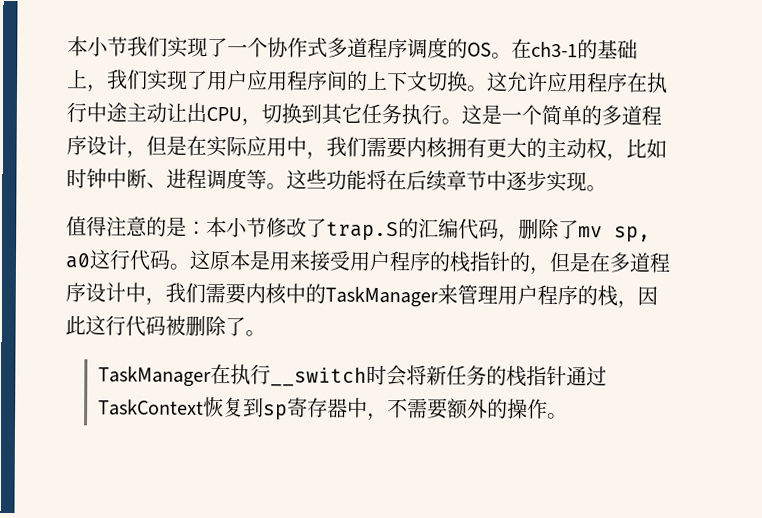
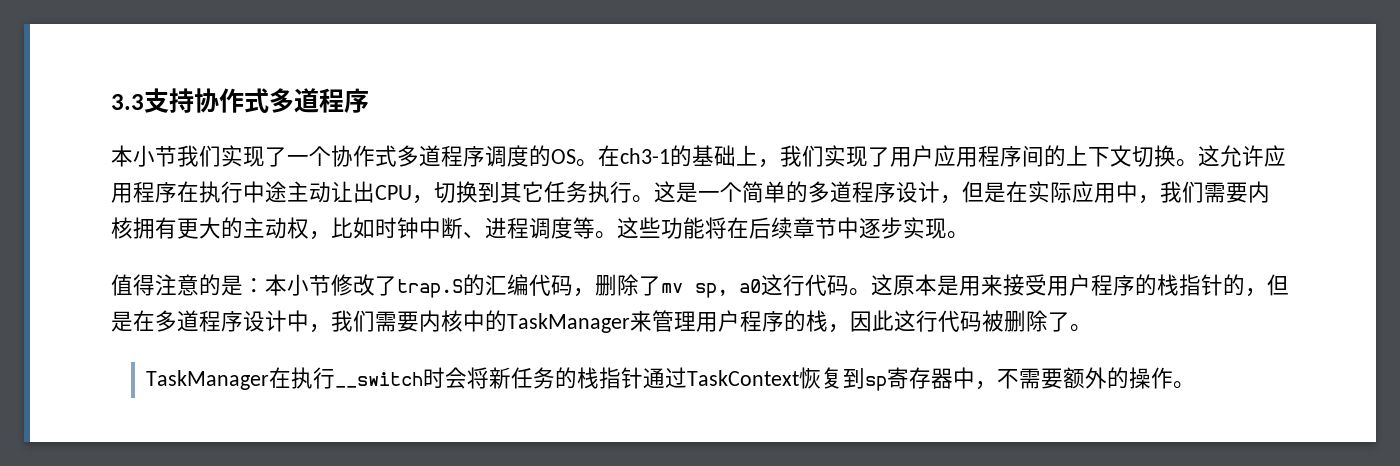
(67, 46) none -> [111,88,369,113] 3.3支持协作式多道程序 //

